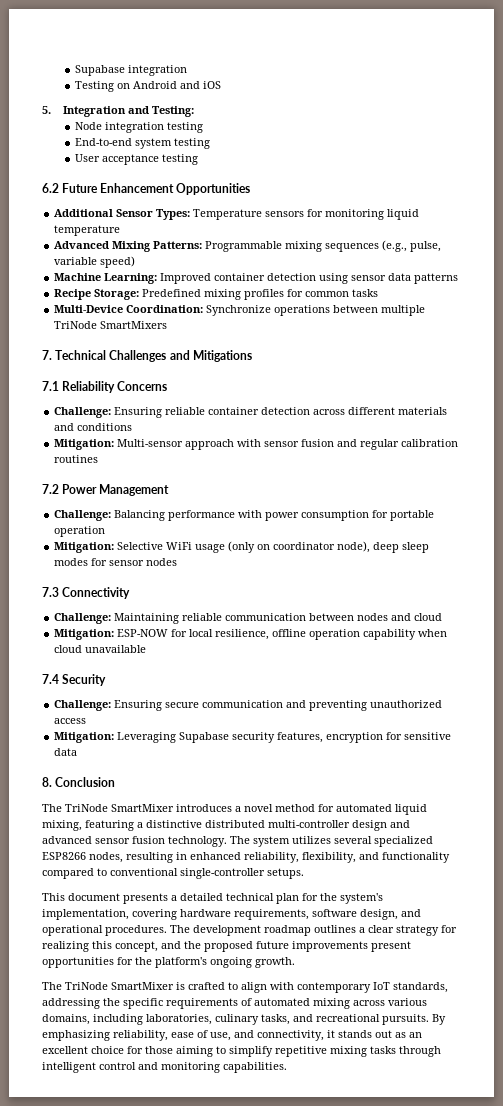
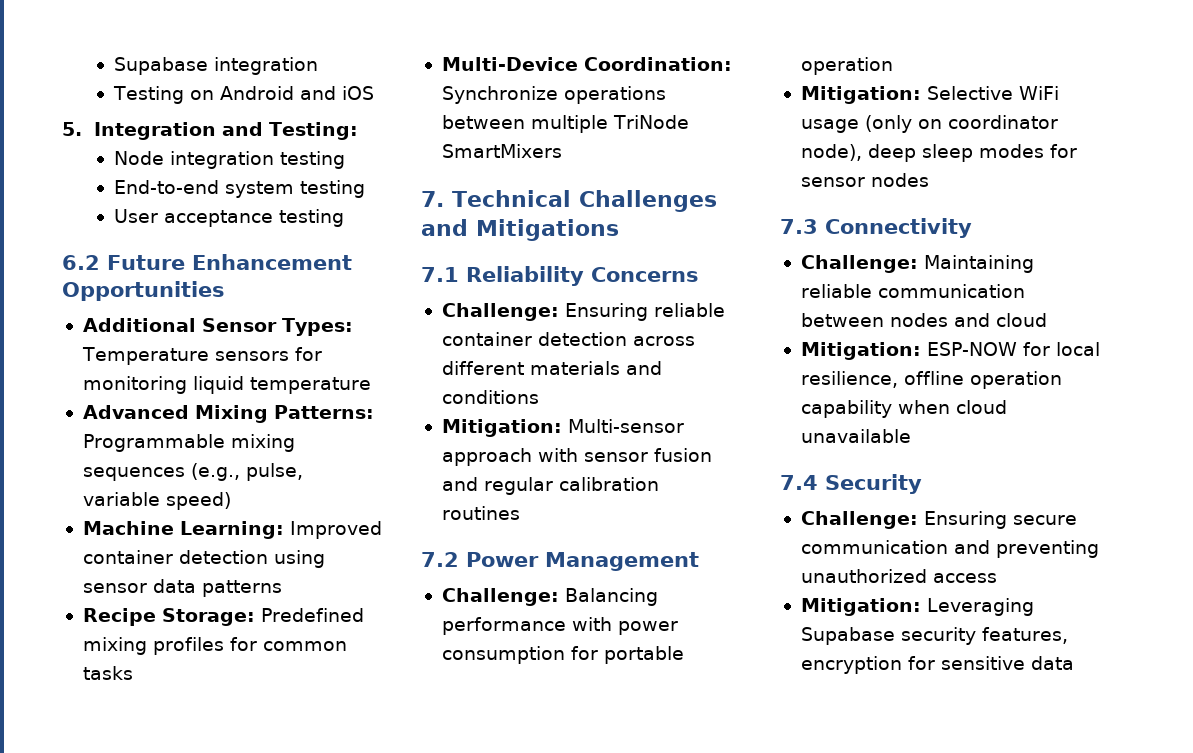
[42,777,116,787] [42,804,427,815] [42,820,410,831] [42,836,433,847] [42,852,450,863] [42,868,304,879] [42,893,383,904] [42,909,421,920] [42,925,457,936] [42,941,411,952] [42,957,295,968] [42,982,448,993] [42,998,427,1009] [42,1014,446,1025] [42,1030,422,1041] [42,1046,441,1057] [42,1062,287,1073] // 8. Conclusion // The TriNode SmartMixer introduces a novel method for automated liquid mixing, featuring a distinctive distributed multi-controller design and advanced sensor fusion technology. The system utilizes several specialized ESP8266 nodes, resulting in enhanced reliability, flexibility, and functionality compared to conventional single-controller setups. // This document presents a detailed technical plan for the system's implementation, covering hardware requirements, software design, and operational procedures. The development roadmap outlines a clear strategy for realizing this concept, and the proposed future improvements present opportunities for the platform's ongoing growth. // The TriNode SmartMixer is crafted to align with contemporary IoT standards, addressing the specific requirements of automated mixing across various domains, including laboratories, culinary tasks, and recreational pursuits. By emphasizing reliability, ease of use, and connectivity, it stands out as an excellent choice for those aiming to simplify repetitive mixing tasks through intelligent control and monitoring capabilities. -> (1074, 663) none

